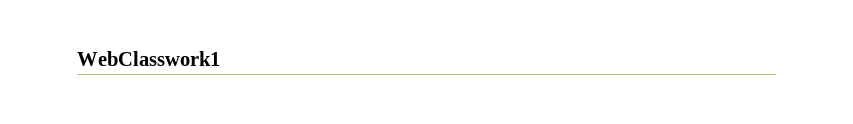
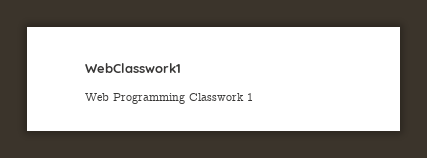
(220, 58) none -> [85,93,253,104] // Web Programming Classwork 1

